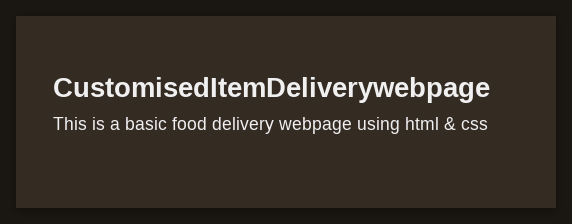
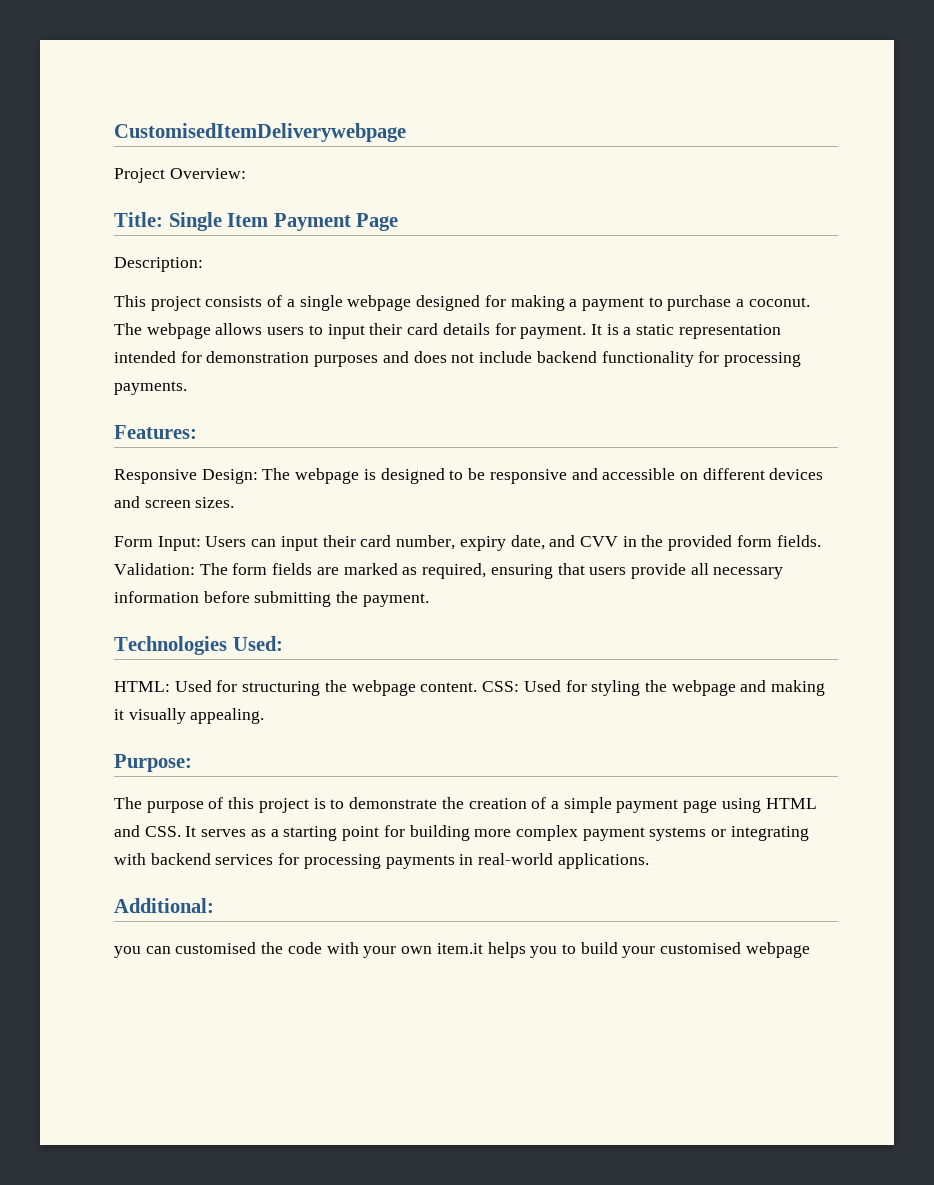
[53,117,488,134] This is a basic food delivery webpage using html & css -> [114,168,246,183] [114,212,399,231] [114,257,203,272] [114,295,810,311] [114,323,781,339] [114,351,801,367] [114,381,187,395] [114,425,197,439] [114,468,824,484] [114,496,235,508] [114,535,821,551] [114,563,784,579] [114,591,429,607] [114,636,283,655] [114,680,826,696] [114,708,265,724] [114,754,192,772] [114,797,817,813] [114,825,809,841] [114,853,649,869] [114,898,214,913] [114,942,810,958] Project Overview: // Title: Single Item Payment Page // Description: // This project consists of a single webpage designed for making a payment to purchase a coconut. The webpage allows users to input their card details for payment. It is a static representation intended for demonstration purposes and does not include backend functionality for processing payments. // Features: // Responsive Design: The webpage is designed to be responsive and accessible on different devices and screen sizes. // Form Input: Users can input their card number, expiry date, and CVV in the provided form fields. Validation: The form fields are marked as required, ensuring that users provide all necessary information before submitting the payment. // Technologies Used: // HTML: Used for structuring the webpage content. CSS: Used for styling the webpage and making it visually appealing. // Purpose: // The purpose of this project is to demonstrate the creation of a simple payment page using HTML and CSS. It serves as a starting point for building more complex payment systems or integrating with backend services for processing payments in real-world applications. // Additional: // you can customised the code with your own item.it helps you to build your customised webpage

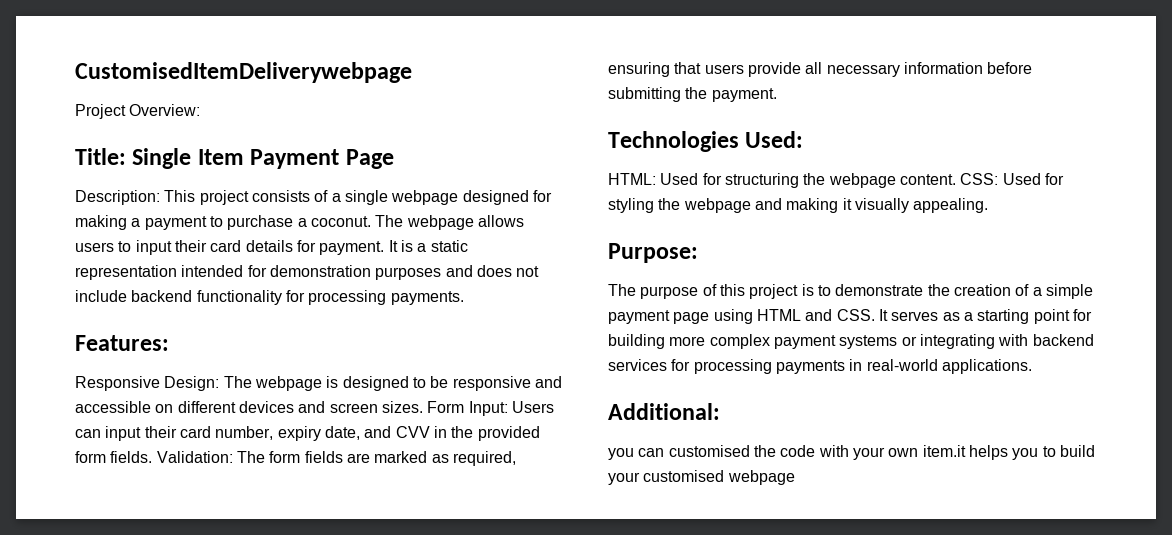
(203, 264) // -> (160, 197) none
(235, 502) // -> (423, 407) none

